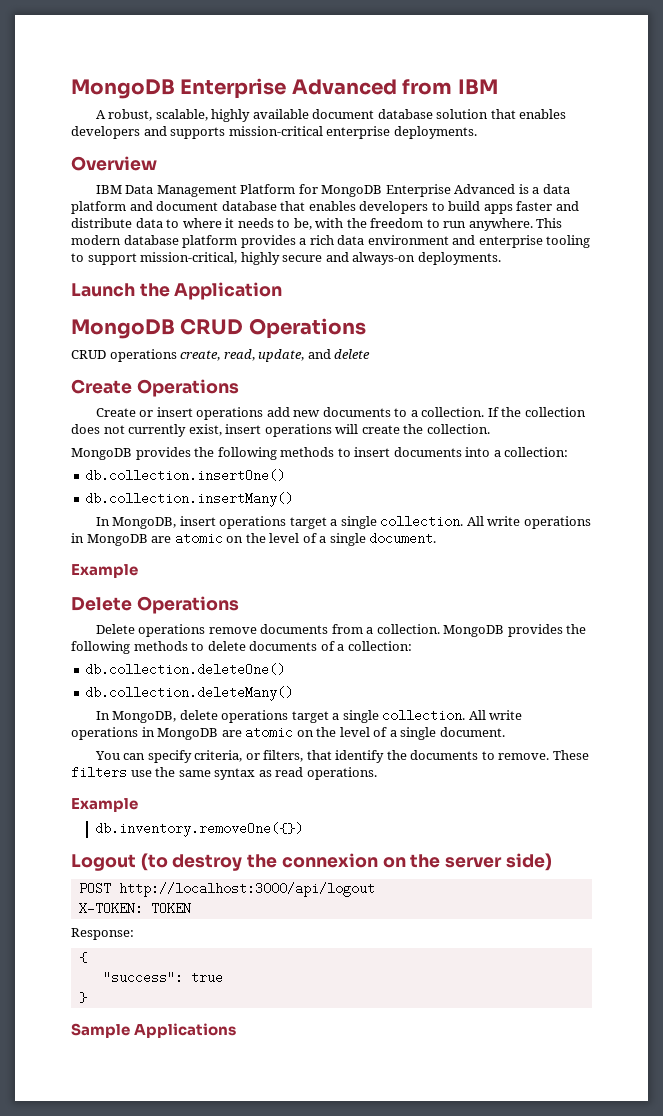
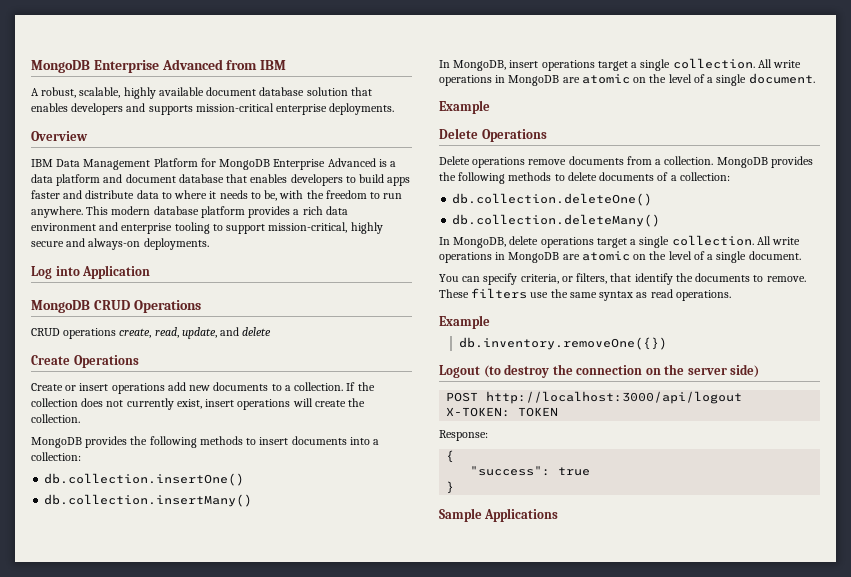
[71,283,170,297] Launch the -> [31,266,80,279] Log into
[281,853,378,868] connexion -> [576,365,643,375] connection

